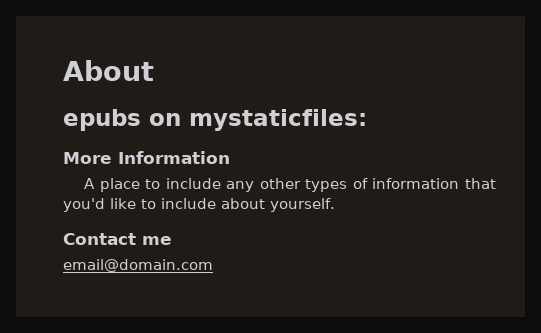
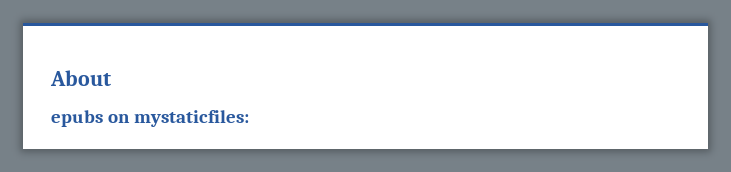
[63,151,230,164] [84,178,497,192] [63,198,335,212] [63,233,172,245] [63,259,213,272] // More Information // A place to include any other types of information that you'd like to include about yourself. // Contact me // email@domain.com -> (249, 118) none

